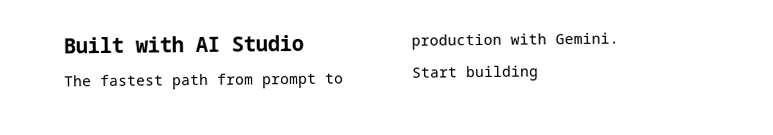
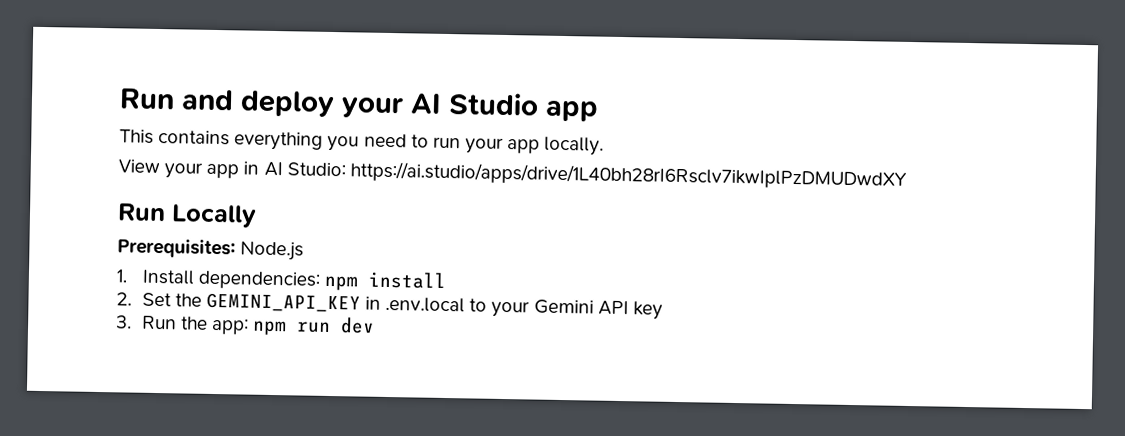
[63,34,304,54] [64,73,344,90] [411,32,619,50] [412,65,539,82] Built with AI Studio // The fastest path from prompt to production with Gemini. // Start building -> [119,88,599,122] [119,129,605,156] [118,159,907,190] [117,203,257,228] [117,238,305,261] [116,269,447,291] [116,292,663,320] [116,315,376,336] Run and deploy your AI Studio app // This contains everything you need to run your app locally. // View your app in AI Studio: https://ai.studio/apps/drive/1L40bh28rI6Rsclv7ikwIplPzDMUDwdXY // Run Locally // Prerequisites: Node.js // 1. Install dependencies: npm install // 2. Set the GEMINI_API_KEY in .env.local to your Gemini API key // 3. Run the app: npm run dev

